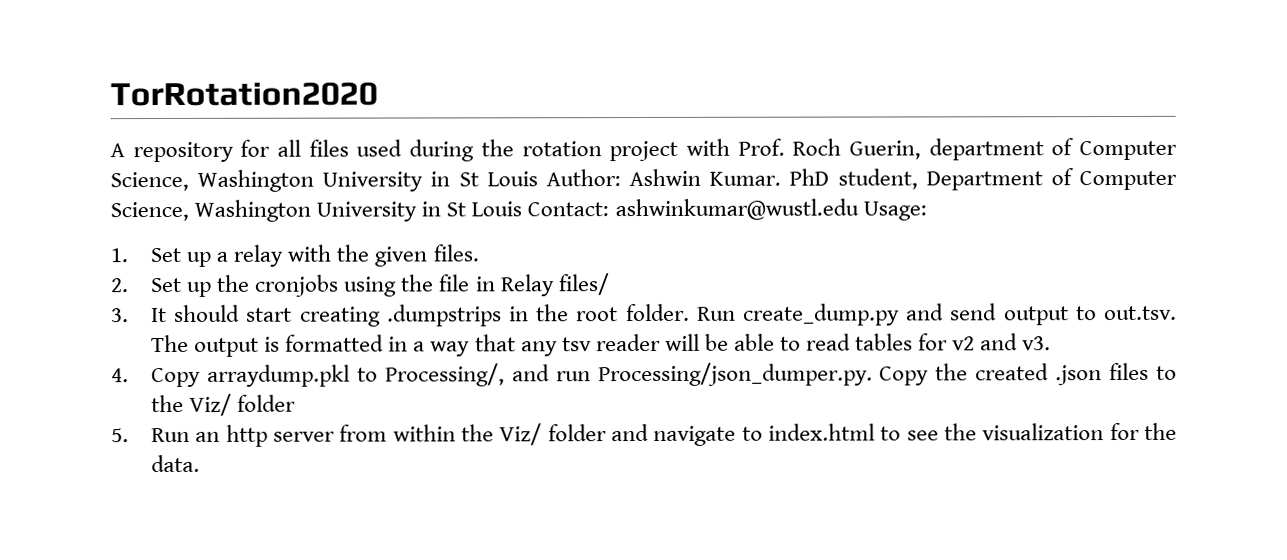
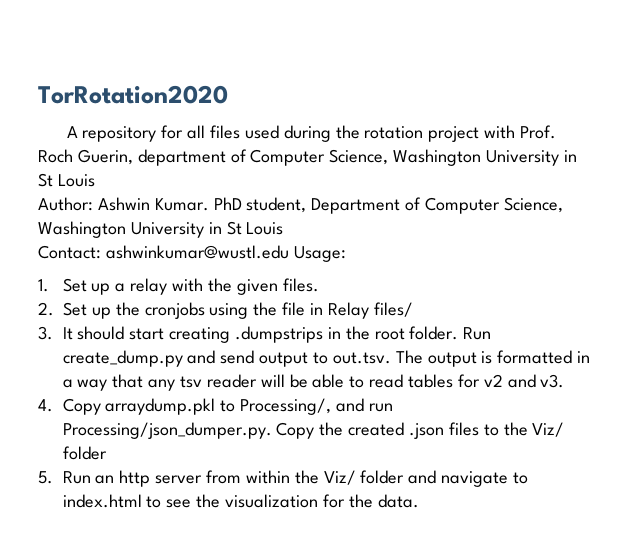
(538, 179) none -> (95, 180) //
(523, 209) none -> (284, 228) //

